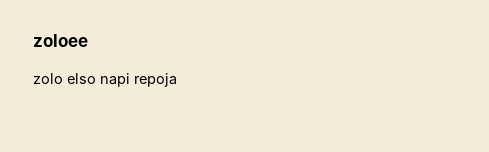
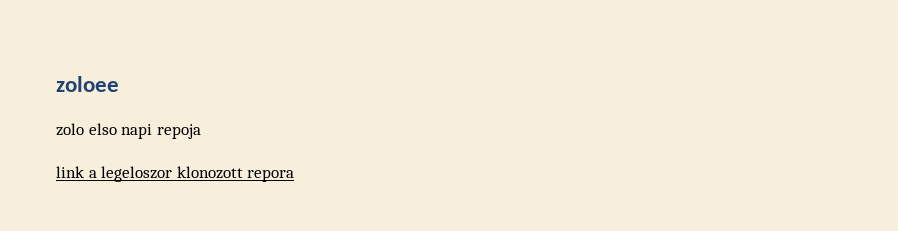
(177, 80) none -> [56,166,295,182] // link a legeloszor klonozott repora

